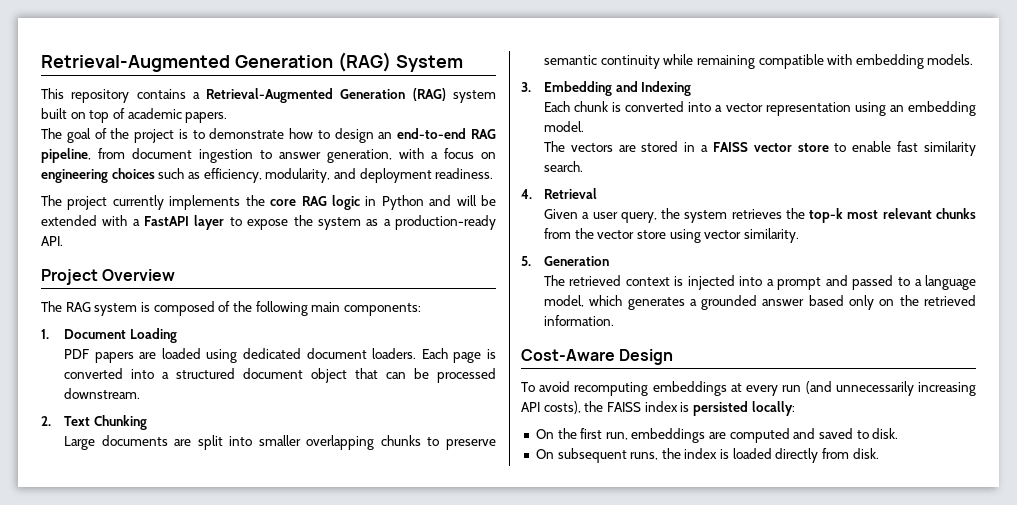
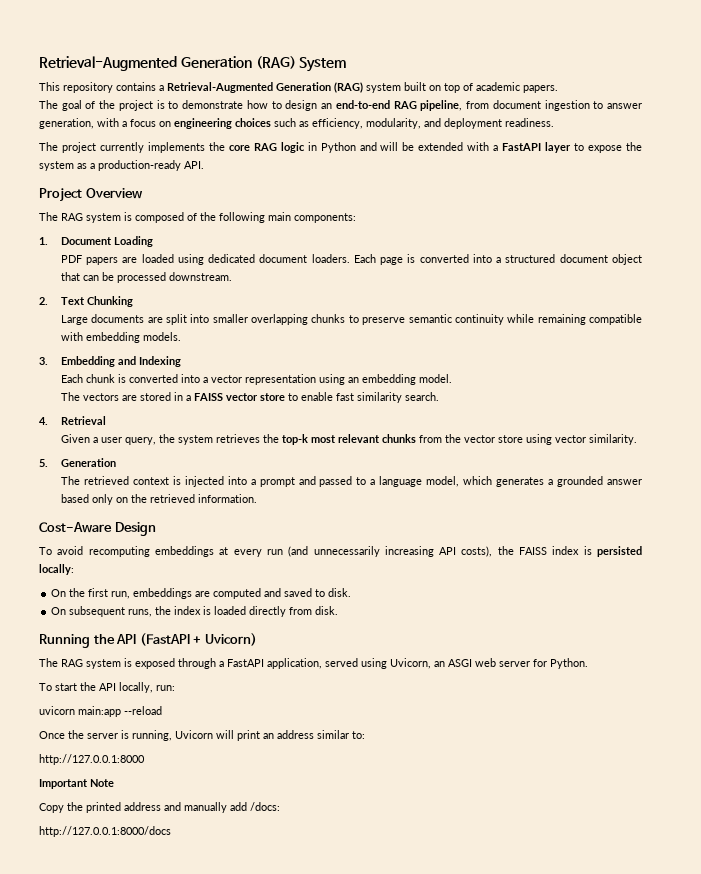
(879, 453) none -> [39,633,257,648] [39,658,588,669] [39,682,175,693] [39,706,162,717] [39,730,365,741] [39,754,145,765] [39,779,114,789] [39,802,280,813] [39,826,171,837] // Running the API (FastAPI + Uvicorn) // The RAG system is exposed through a FastAPI application, served using Uvicorn, an ASGI web server for Python. // To start the API locally, run: // uvicorn main:app --reload // Once the server is running, Uvicorn will print an address similar to: // http://127.0.0.1:8000 // Important Note // Copy the printed address and manually add /docs: // http://127.0.0.1:8000/docs

